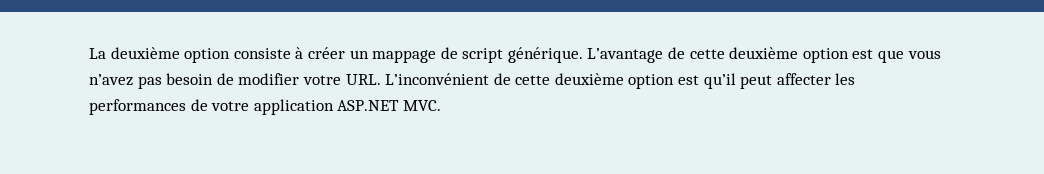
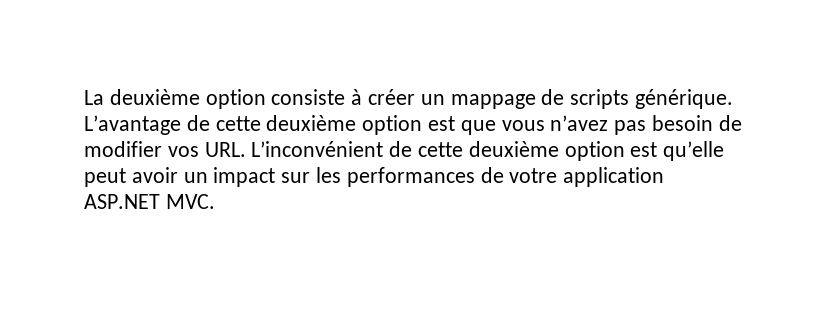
[462,48,504,63] script -> [570,89,630,109] scripts
[302,75,341,85] votre -> [167,146,199,157] vos
[703,73,831,89] qu’il peut affecter -> [663,141,725,161] [84,167,311,187] qu’elle peut avoir un impact sur

